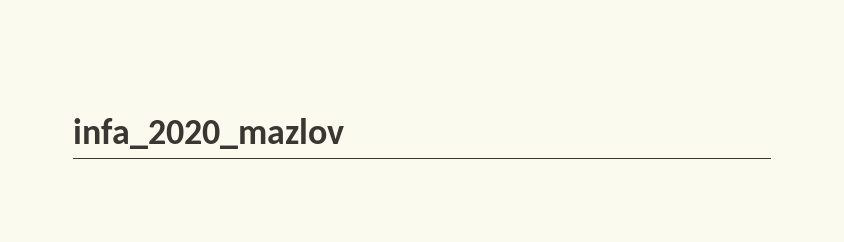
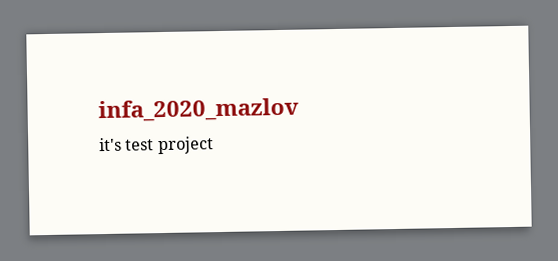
(344, 133) none -> [99,136,214,155] // it's test project

